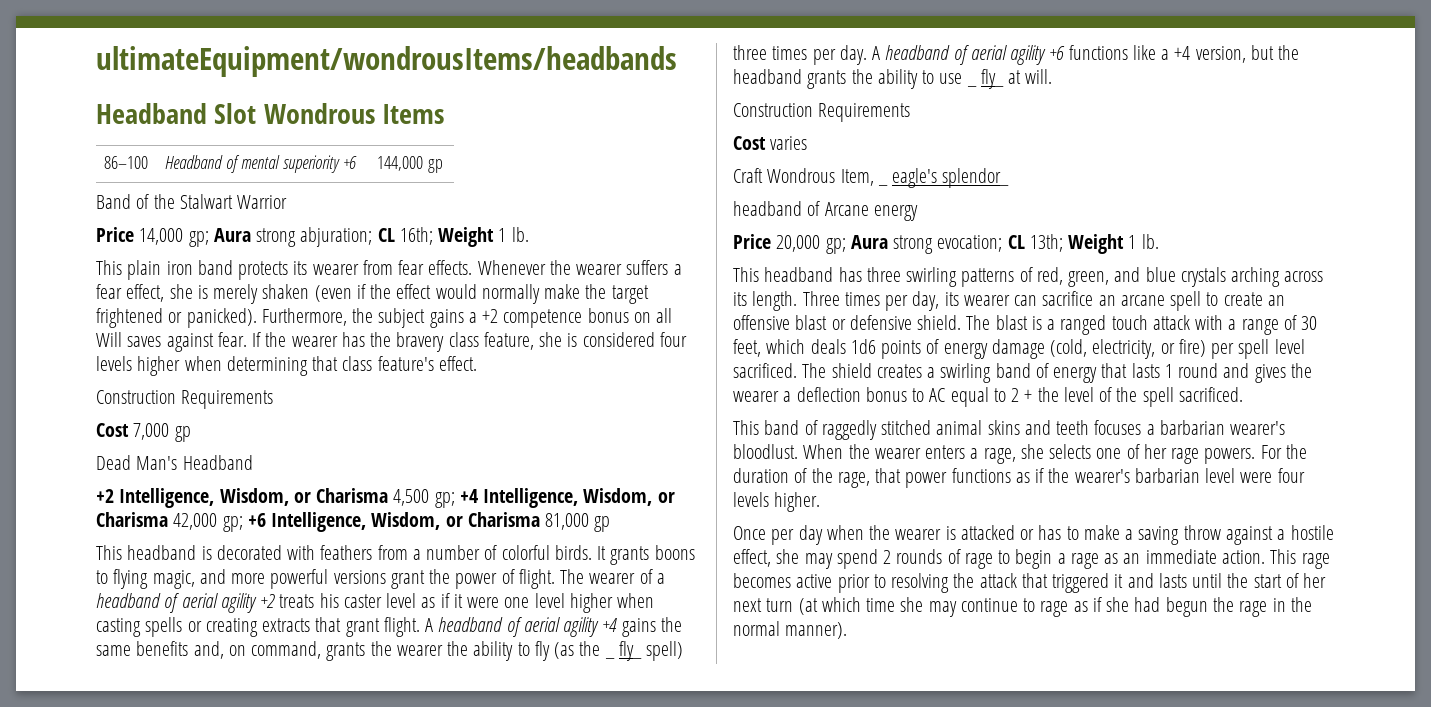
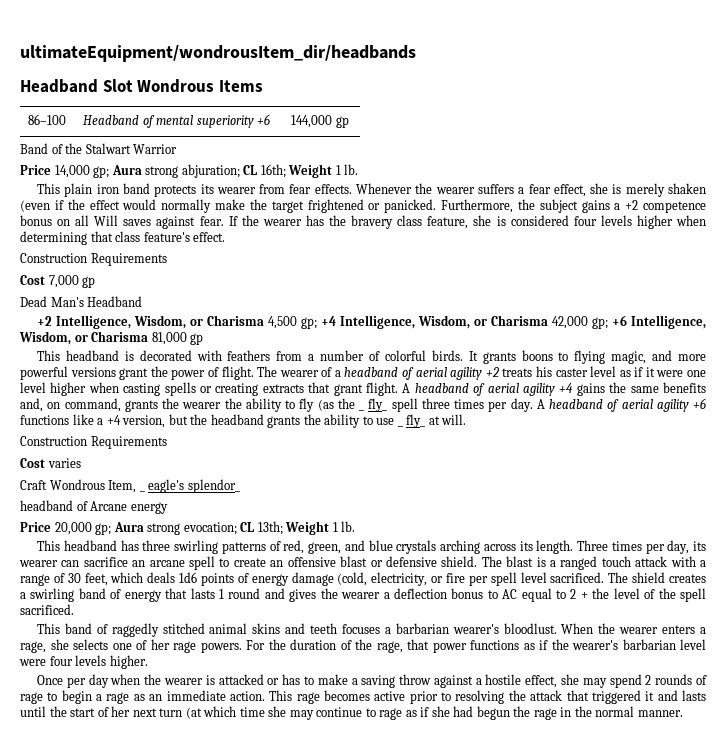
[96,46,677,77] ultimateEquipment/wondrousItems/headbands -> [20,45,416,62] ultimateEquipment/wondrousItem_dir/headbands
[186,308,257,328] panicked). -> [384,199,437,213] panicked.
[646,641,684,661] spell) -> [391,398,418,412] spell
[1178,339,1206,357] fire) -> [445,573,465,583] fire
[785,622,848,639] manner). -> [637,710,683,717] manner.

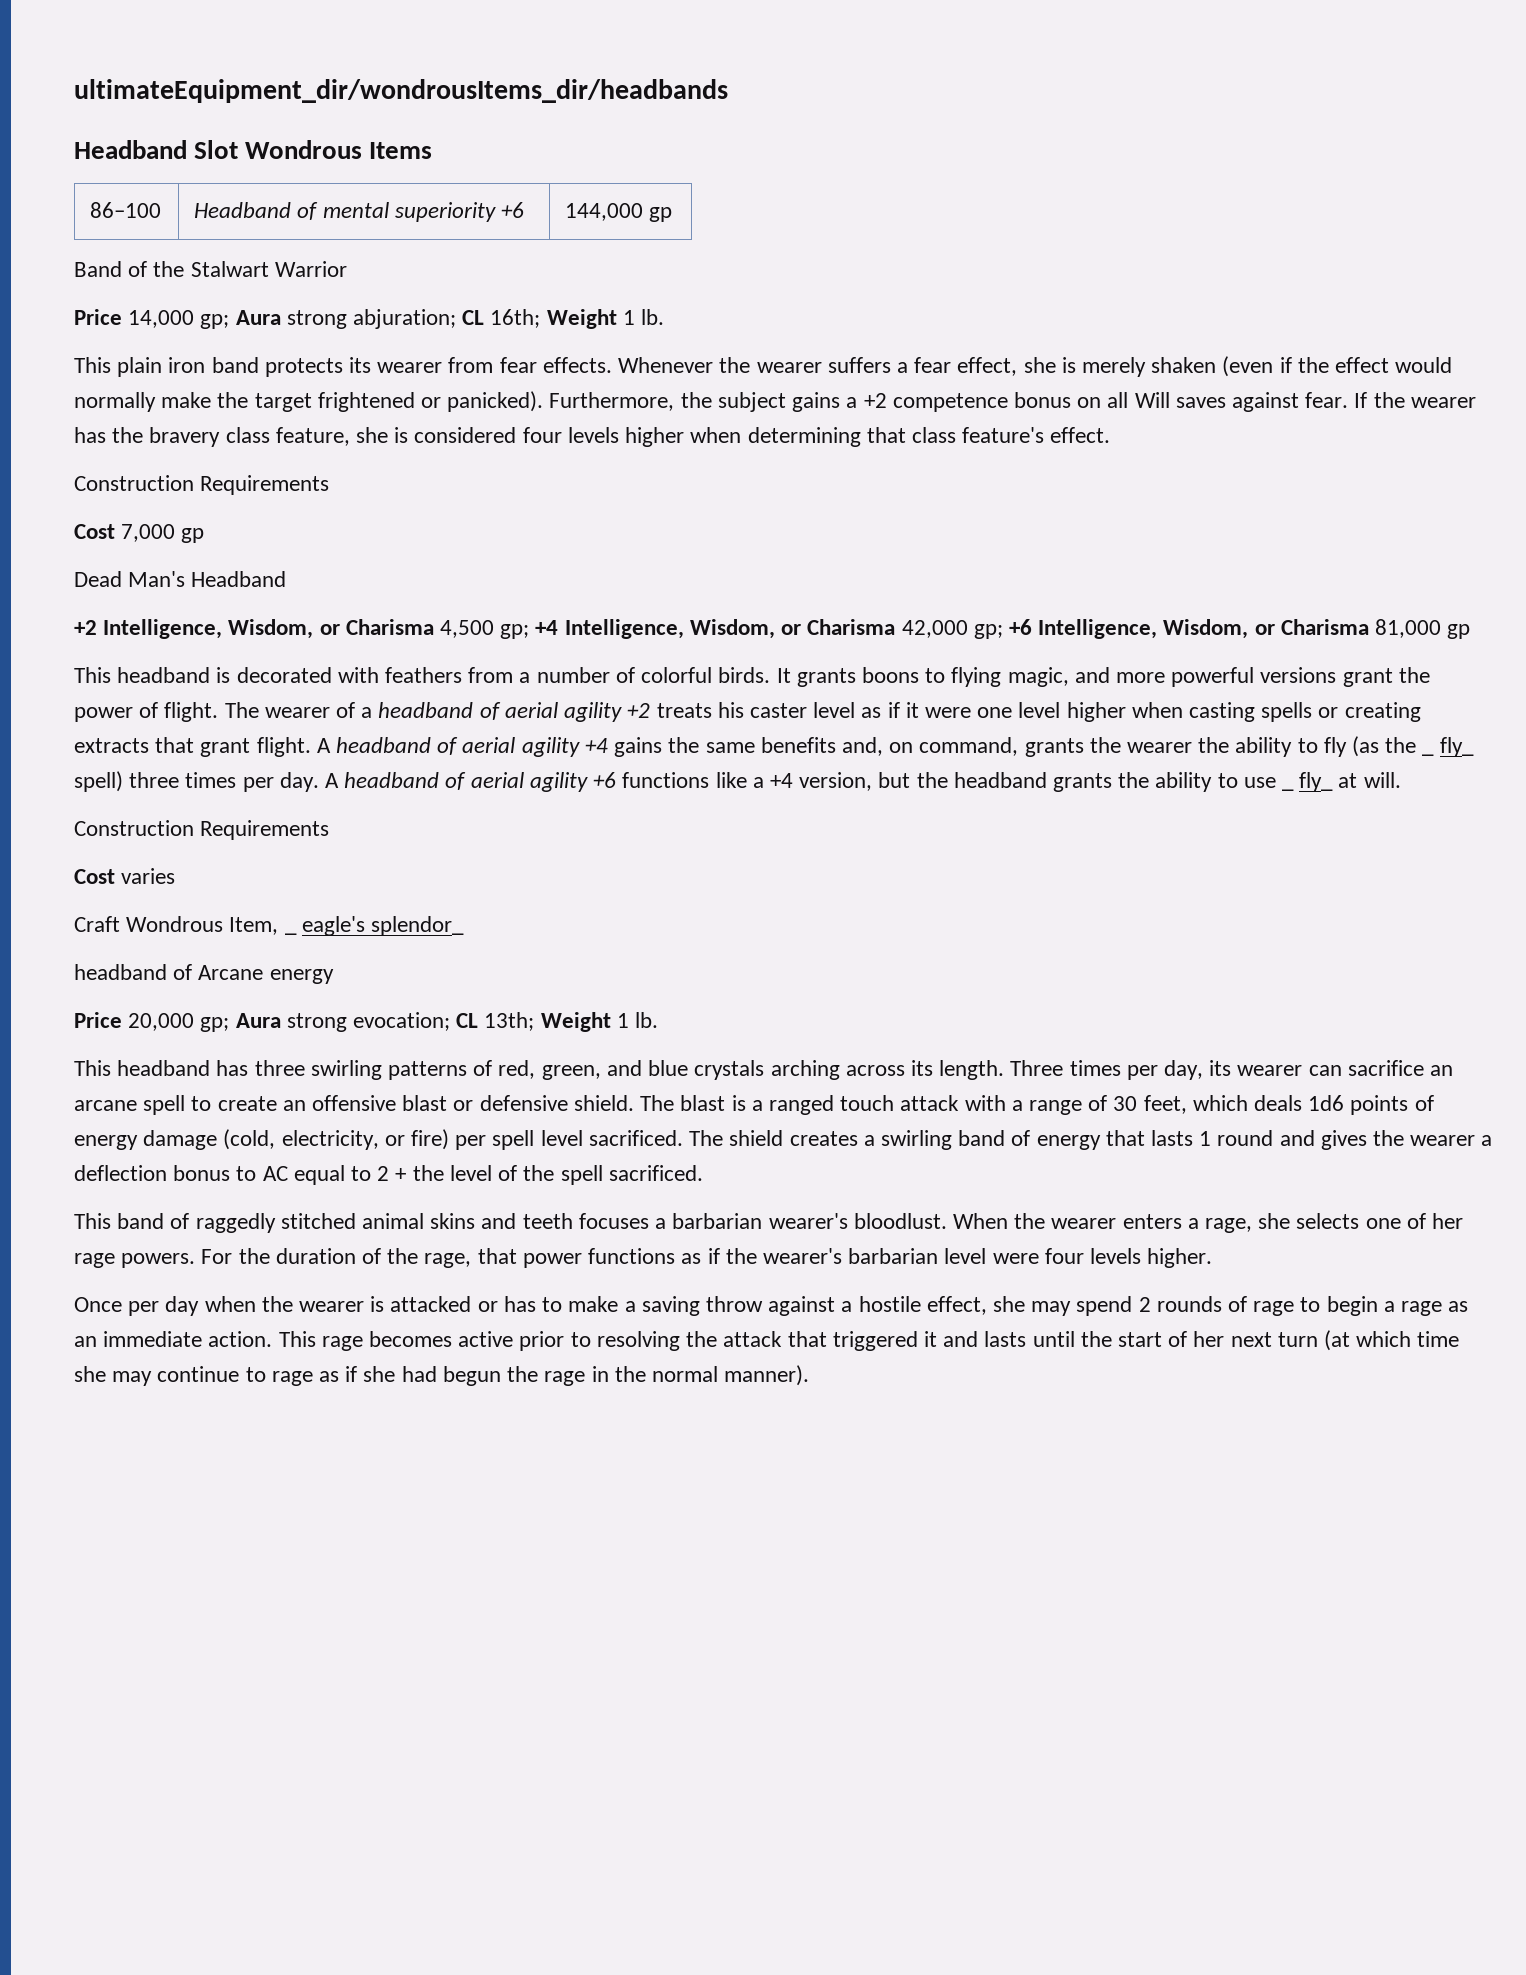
[20,45,416,62] ultimateEquipment/wondrousItem_dir/headbands -> [74,79,728,103] ultimateEquipment_dir/wondrousItems_dir/headbands
[384,199,437,213] panicked. -> [447,391,544,412] panicked).
[391,398,418,412] spell -> [74,771,123,792] spell)
[445,573,465,583] fire -> [411,1129,450,1150] fire)
[637,710,683,717] manner. -> [724,1365,810,1386] manner).

